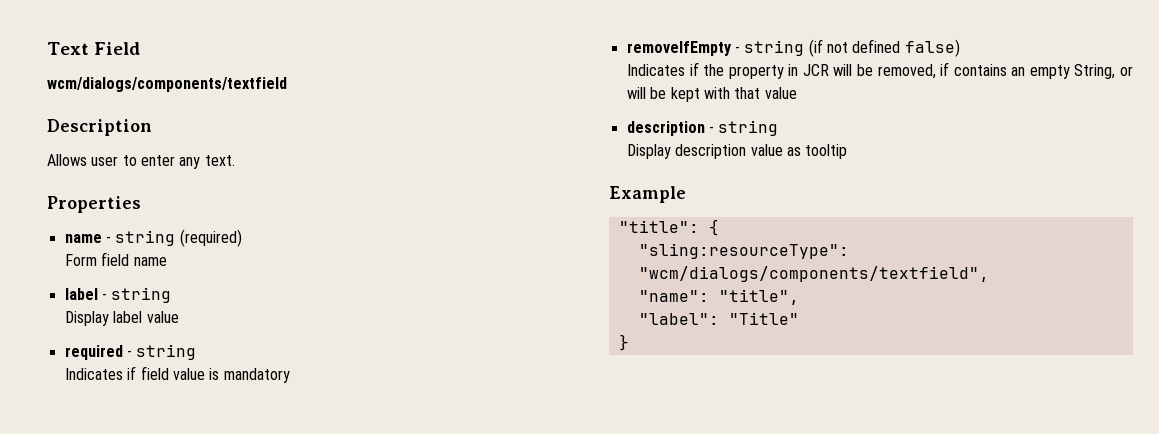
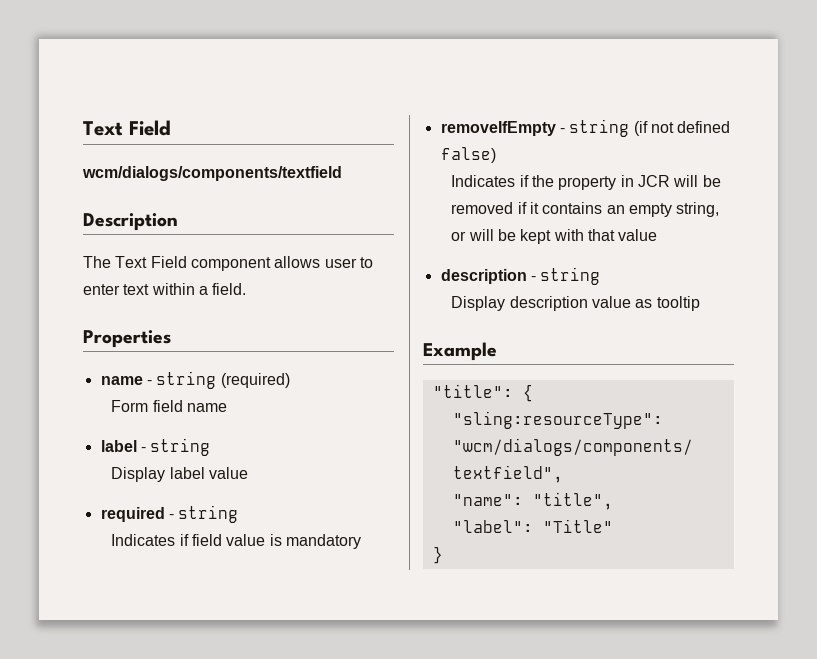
[47,154,235,169] Allows user to enter any text. -> [83,256,373,271] [83,283,247,295] The Text Field component allows user to enter text within a field.
[877,62,950,79] removed, if -> [451,202,540,214] removed if it
[1074,64,1116,79] String, -> [676,202,720,217] string,

